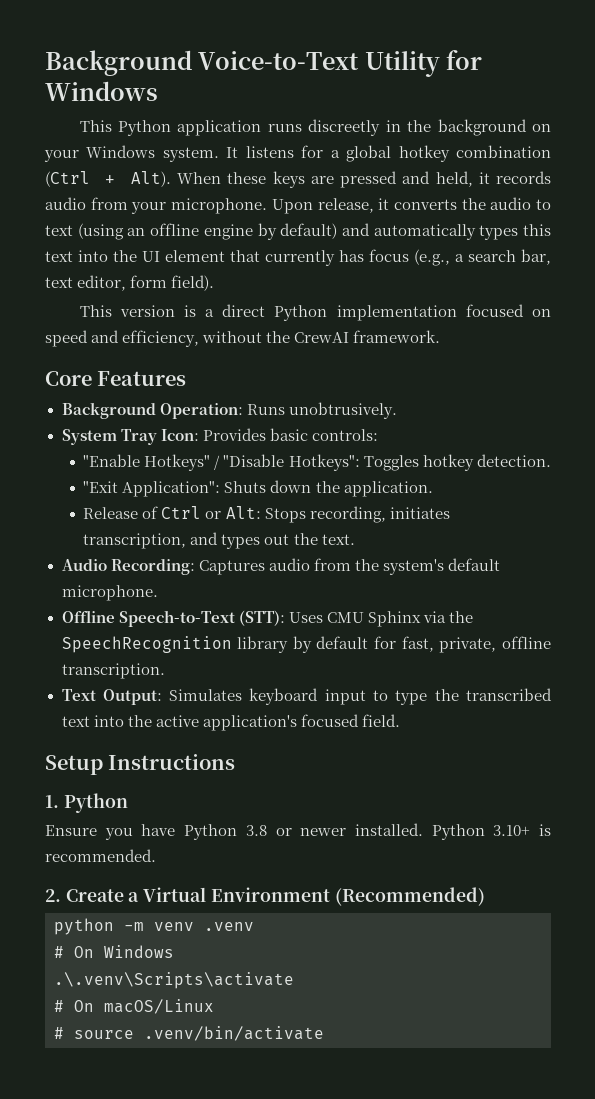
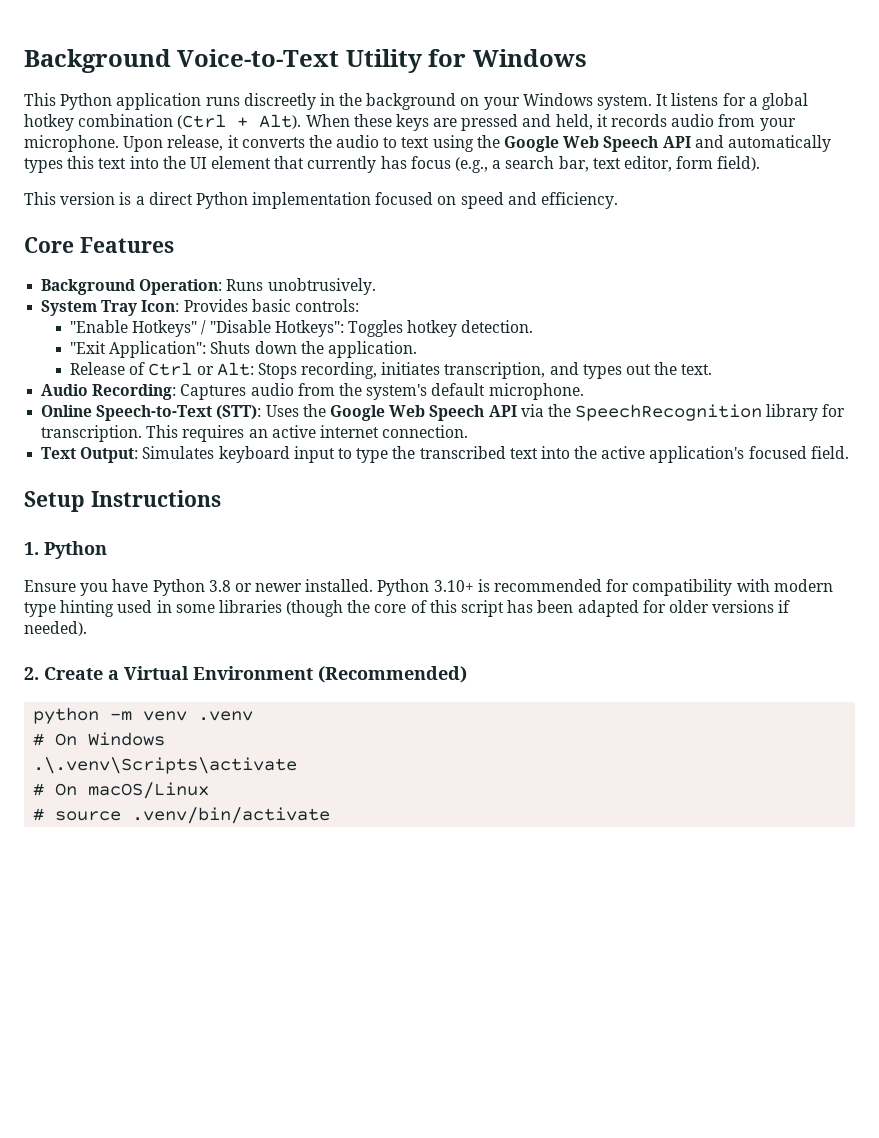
[77,223,338,240] (using an offline engine by default) -> [432,135,691,152] using the Google Web Speech API
[122,330,441,347] efficiency, without the CrewAI framework. -> [541,192,619,209] efficiency.
[61,610,115,623] Offline -> [41,405,93,417] Online
[326,611,473,627] [61,636,552,653] [61,663,165,679] CMU Sphinx via the SpeechRecognition library by default for fast, private, offline transcription. -> [302,404,846,421] [41,425,469,442] the Google Web Speech API via the SpeechRecognition library for transcription. This requires an active internet connection.
[45,849,156,862] recommended. -> [494,579,833,596] [24,600,791,617] [24,621,87,636] recommended for compatibility with modern type hinting used in some libraries (though the core of this script has been adapted for older versions if needed).

